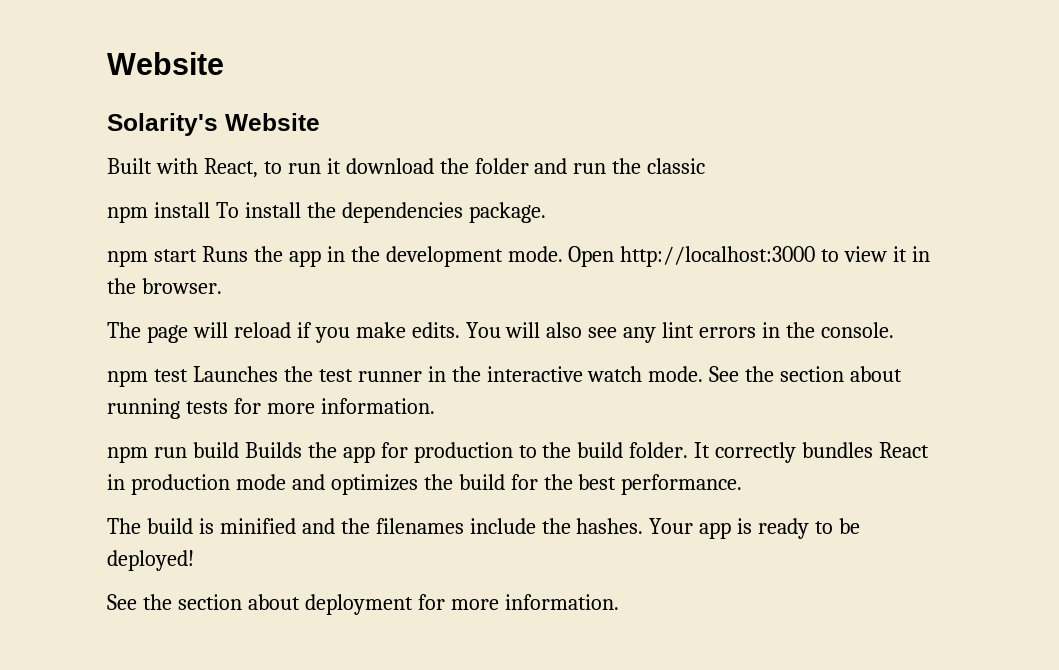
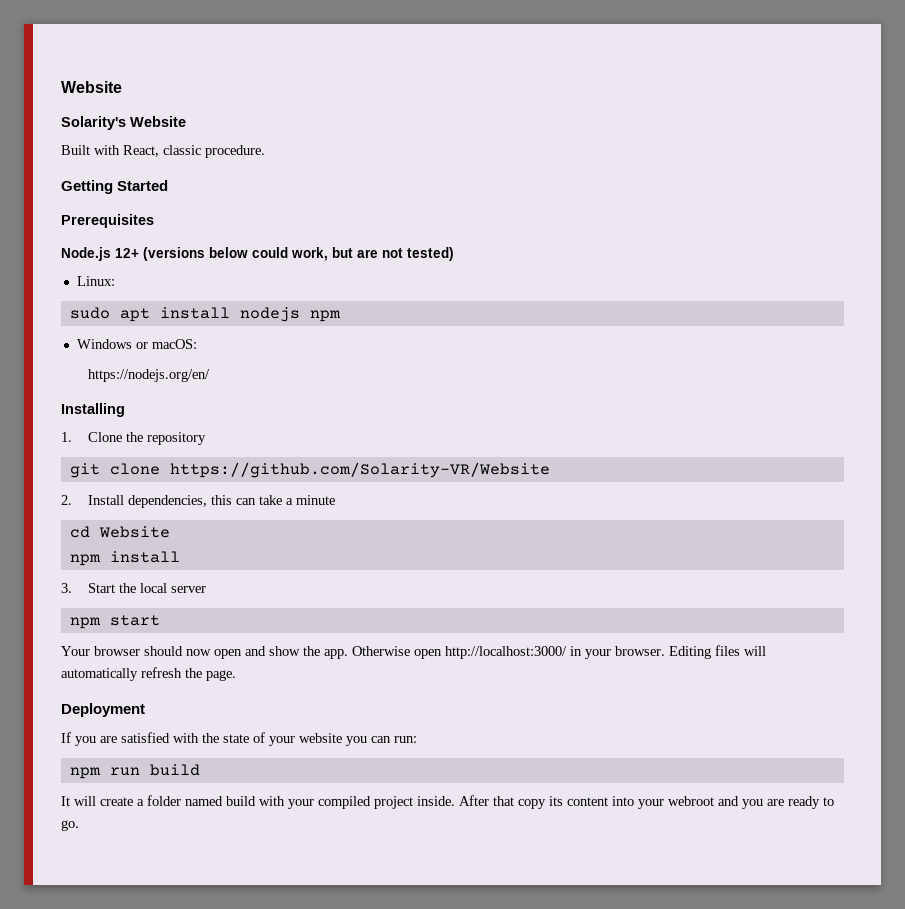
[263,158,706,174] [107,202,546,223] [107,246,931,267] [107,278,222,294] [107,322,894,343] [107,366,903,387] [107,398,435,419] [107,442,930,463] [107,474,743,495] [107,518,861,539] [107,550,194,571] [107,594,619,615] to run it download the folder and run the classic // npm install To install the dependencies package. // npm start Runs the app in the development mode. Open http://localhost:3000 to view it in the browser. // The page will reload if you make edits. You will also see any lint errors in the console. // npm test Launches the test runner in the interactive watch mode. See the section about running tests for more information. // npm run build Builds the app for production to the build folder. It correctly bundles React in production mode and optimizes the build for the best performance. // The build is minified and the filenames include the hashes. Your app is ready to be deployed! // See the section about deployment for more information. -> [163,145,265,158] [61,180,169,194] [61,214,154,228] [61,247,454,261] [76,276,115,286] [69,307,341,322] [76,339,197,349] [87,369,210,382] [61,403,125,417] [61,432,206,445] [69,462,550,478] [61,495,335,508] [69,526,170,538] [69,551,180,566] [61,583,206,593] [69,615,160,629] [61,645,766,659] [61,667,236,681] [61,703,145,717] [61,732,417,746] [69,764,200,779] [61,795,834,809] [61,820,79,831] classic procedure. // Getting Started // Prerequisites // Node.js 12+ (versions below could work, but are not tested) // Linux: // sudo apt install nodejs npm // Windows or macOS: // https://nodejs.org/en/ // Installing // 1. Clone the repository // git clone https://github.com/Solarity-VR/Website // 2. Install dependencies, this can take a minute // cd Website // npm install // 3. Start the local server // npm start // Your browser should now open and show the app. Otherwise open http://localhost:3000/ in your browser. Editing files will automatically refresh the page. // Deployment // If you are satisfied with the state of your website you can run: // npm run build // It will create a folder named build with your compiled project inside. After that copy its content into your webroot and you are ready to go.

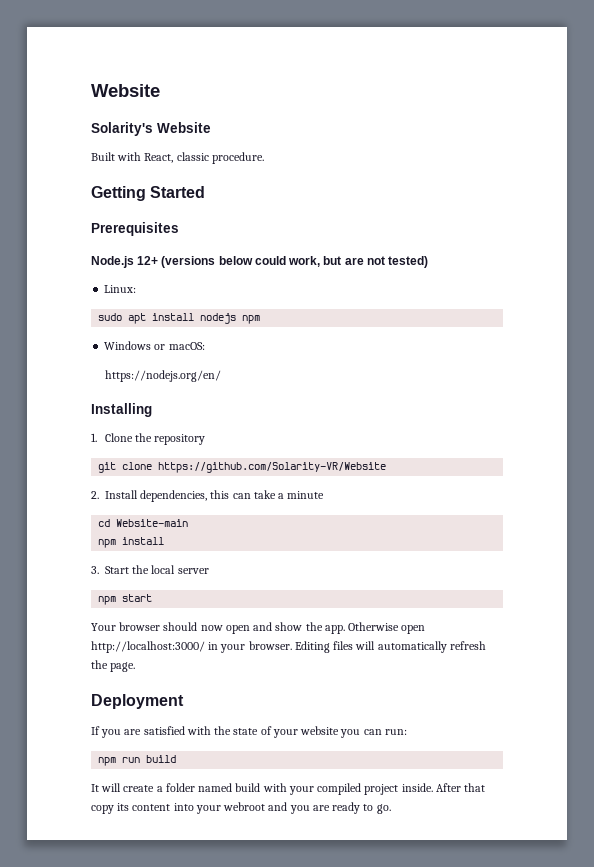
[98,526,170,538] Website -> [116,519,189,527] Website-main

